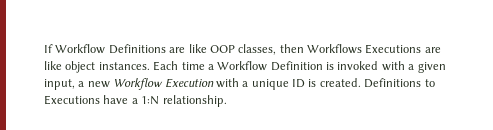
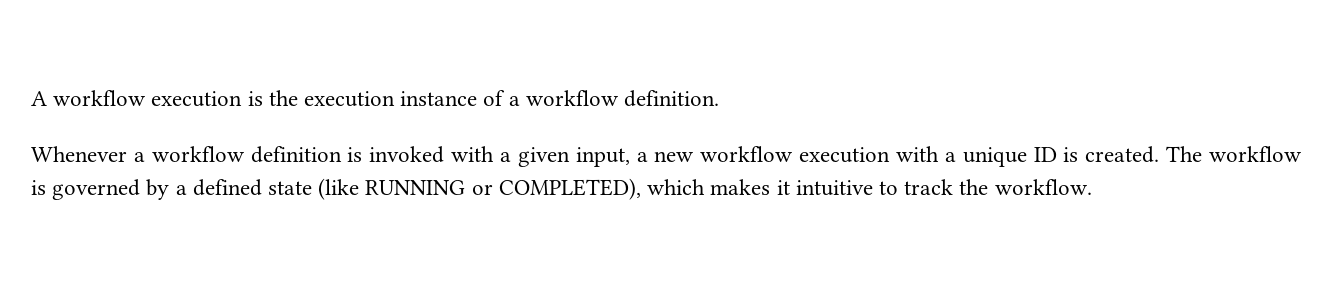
[44,44,441,55] [44,61,323,73] If Workflow Definitions are like OOP classes, then Workflows Executions are like object instances. Each time a Workflow Definition -> [31,90,720,107] [31,146,342,163] A workflow execution is the execution instance of a workflow definition. // Whenever a workflow definition
[113,78,214,90] Workflow Execution -> [700,146,891,163] workflow execution
[364,78,435,88] [44,95,227,107] Definitions to Executions have a 1:N relationship. -> [1166,146,1303,162] [31,178,1092,200] The workflow is governed by a defined state (like RUNNING or COMPLETED), which makes it intuitive to track the workflow.

